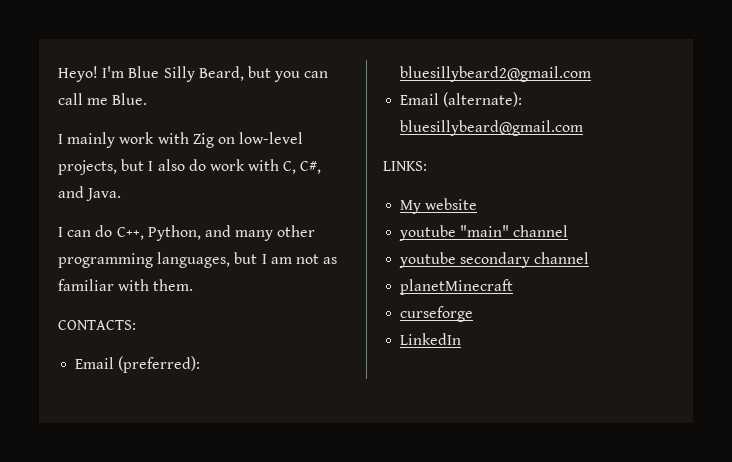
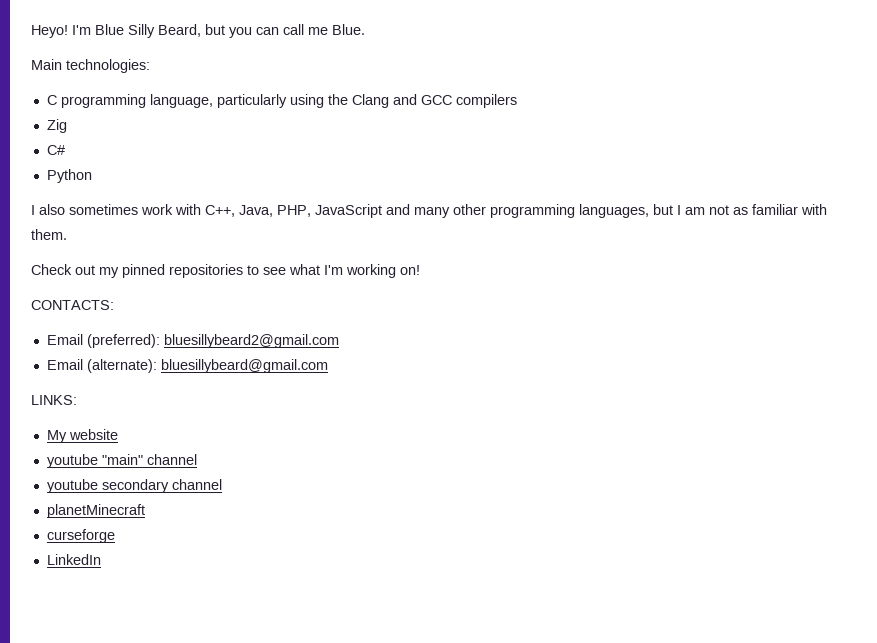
[58,132,304,148] [58,159,322,175] [58,186,122,201] [58,225,201,241] I mainly work with Zig on low-level projects, but I also do work with C, C#, and Java. // I can do C++, Python, -> [31,59,150,73] [46,94,517,108] [46,119,67,133] [46,145,65,155] [46,169,92,183] [31,204,382,218] Main technologies: // C programming language, particularly using the Clang and GCC compilers // Zig // C# // Python // I also sometimes work with C++, Java, PHP, JavaScript
(194, 285) none -> [31,264,420,278] // Check out my pinned repositories to see what I'm working on!

